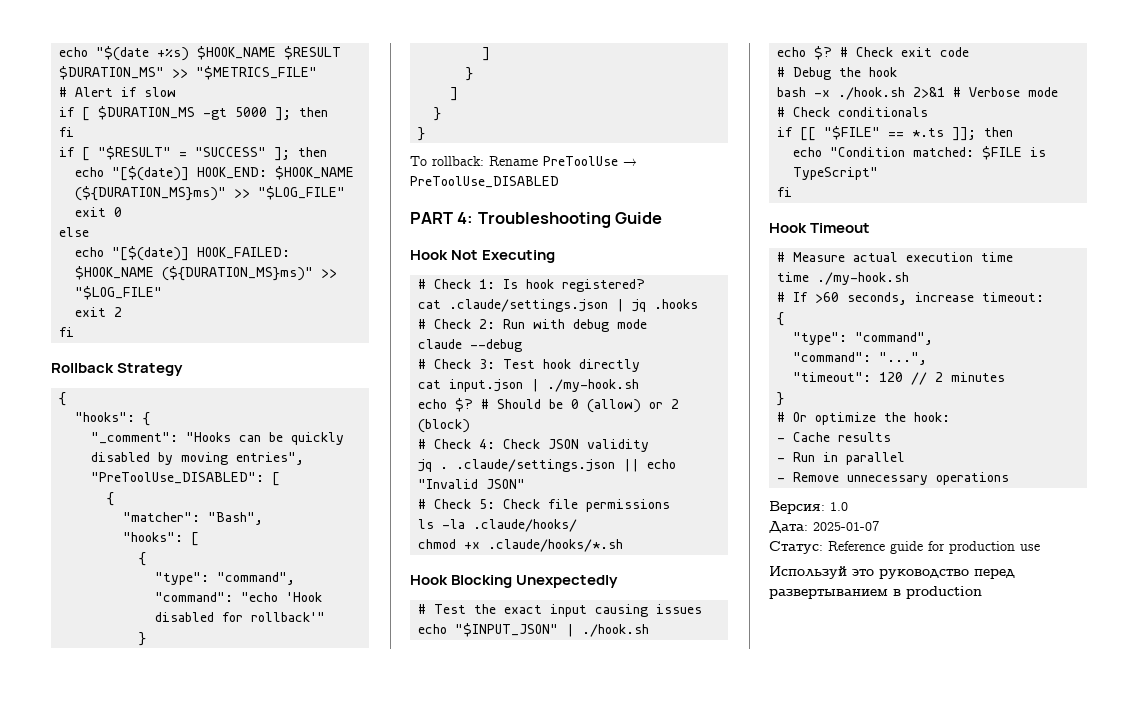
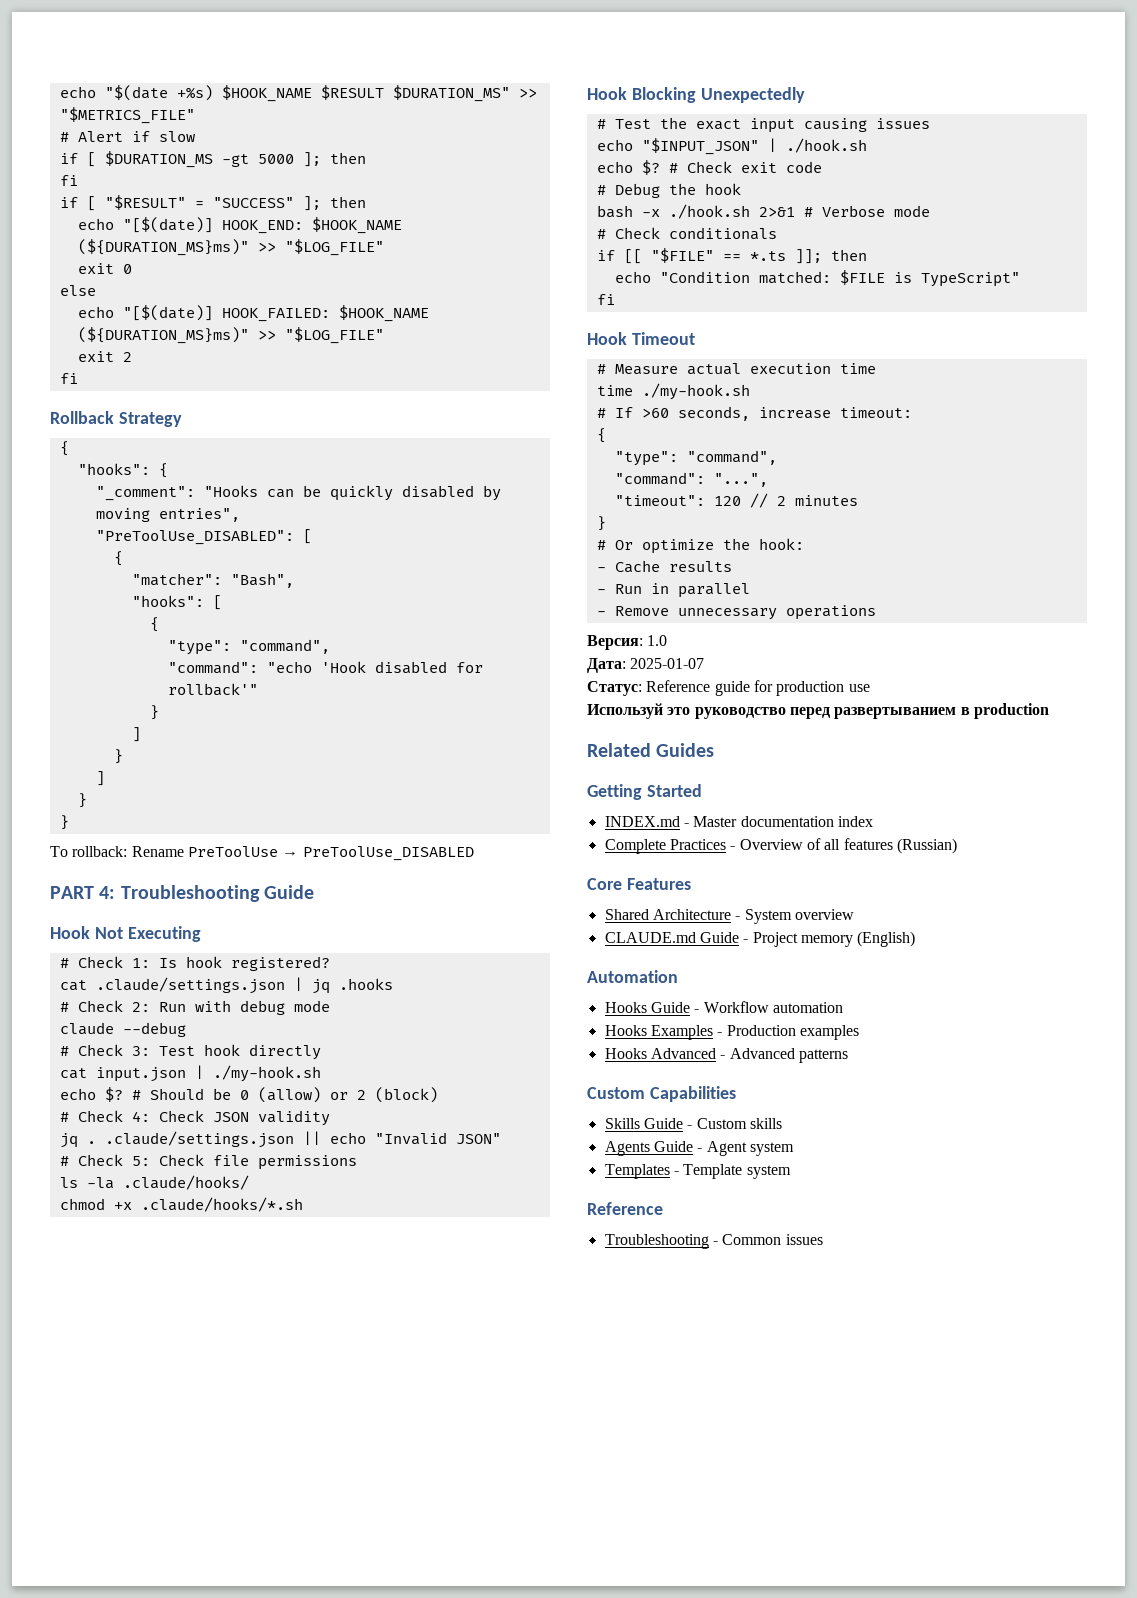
(982, 592) none -> [587,743,715,757] [587,784,702,800] [604,816,873,827] [604,838,957,854] [587,878,691,890] [604,909,854,924] [604,931,916,947] [587,970,678,983] [604,1001,843,1013] [604,1025,859,1040] [604,1048,848,1063] [587,1086,736,1102] [604,1118,782,1129] [604,1141,794,1156] [604,1164,791,1179] [587,1202,663,1215] [604,1234,823,1249] // Related Guides // Getting Started // INDEX.md - Master documentation index // Complete Practices - Overview of all features (Russian) // Core Features // Shared Architecture - System overview // CLAUDE.md Guide - Project memory (English) // Automation // Hooks Guide - Workflow automation // Hooks Examples - Production examples // Hooks Advanced - Advanced patterns // Custom Capabilities // Skills Guide - Custom skills // Agents Guide - Agent system // Templates - Template system // Reference // Troubleshooting - Common issues

